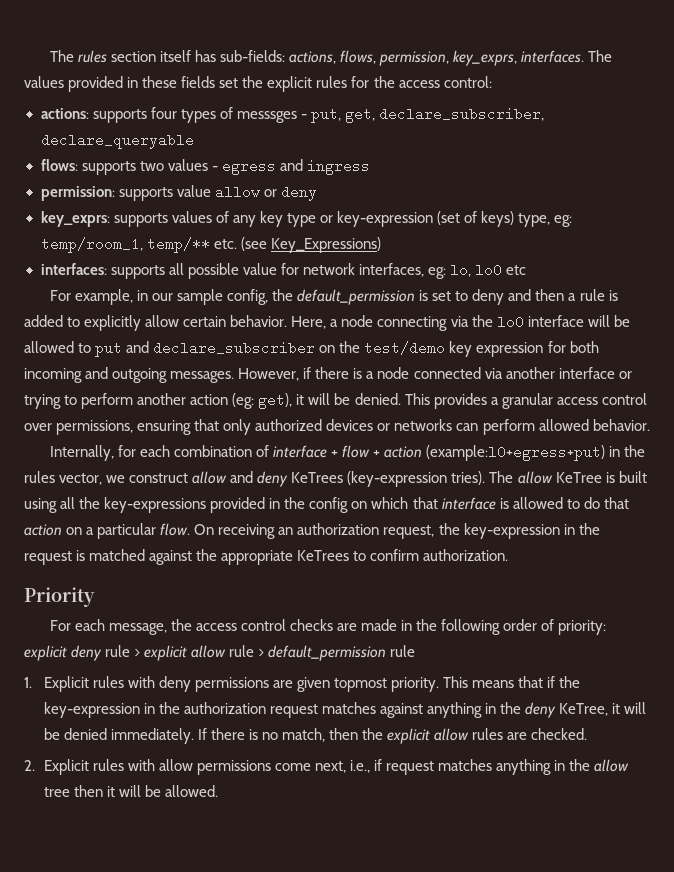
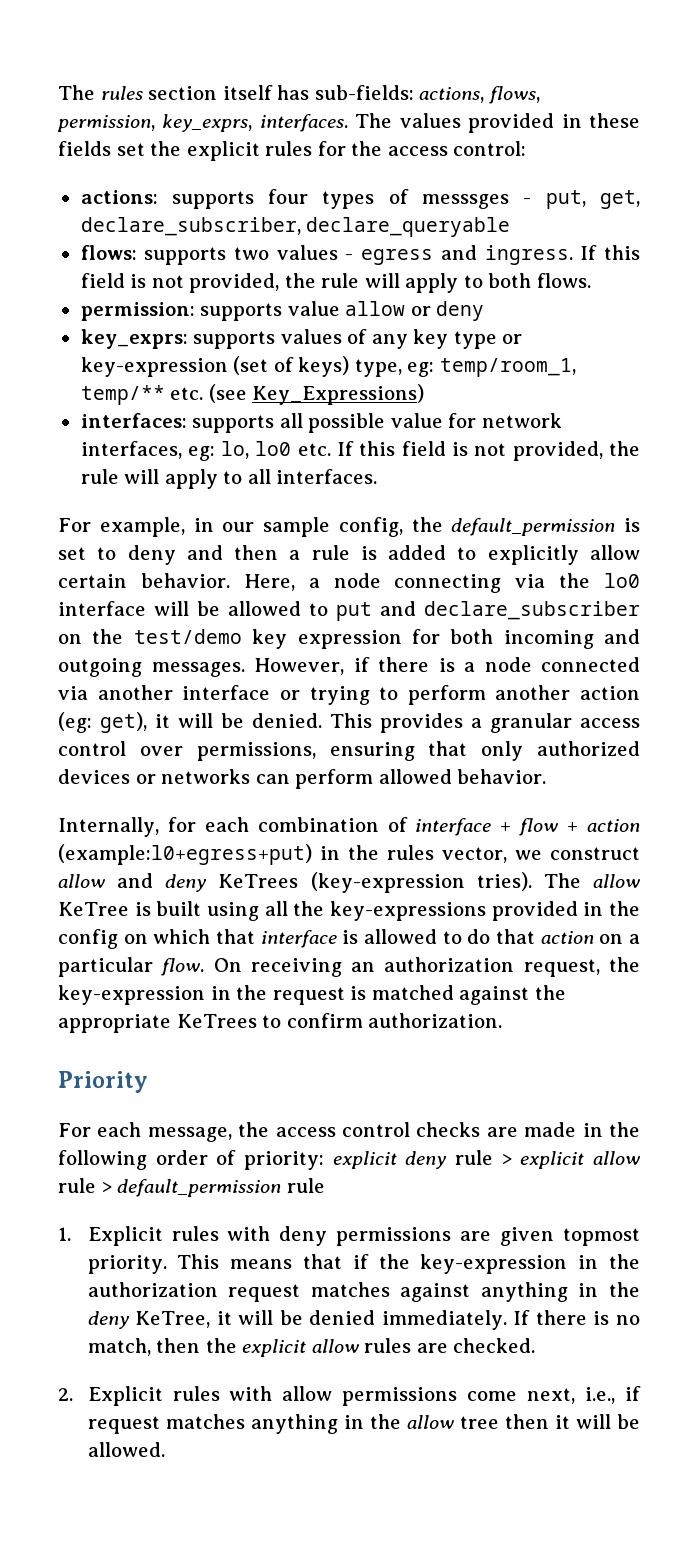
[306,159,370,175] ingress -> [484,245,641,265] [80,273,591,293] ingress. If this field is not provided, the rule will apply to both flows.
[506,265,527,275] etc -> [297,441,641,461] [80,469,378,489] etc. If this field is not provided, the rule will apply to all interfaces.

